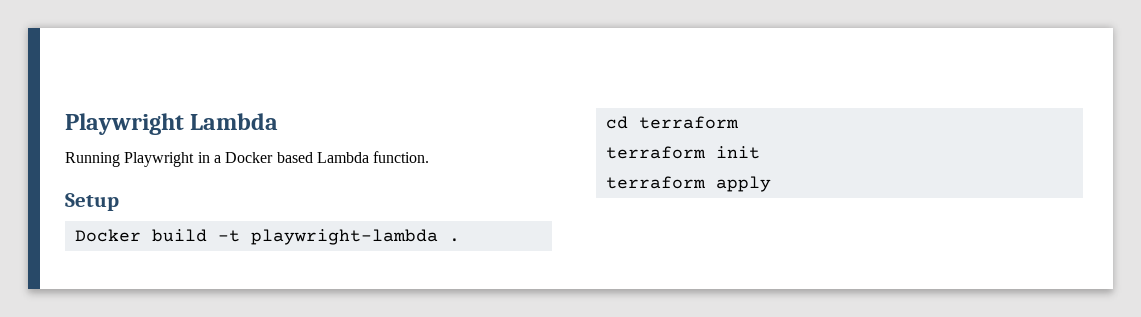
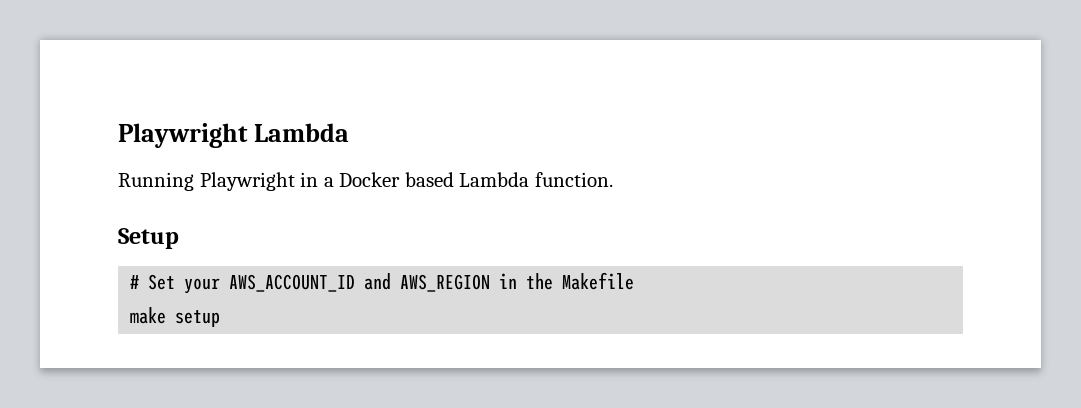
[74,229,460,245] [605,116,739,129] [605,146,760,159] [605,176,771,192] Docker build -t playwright-lambda . // cd terraform // terraform init // terraform apply -> [130,272,635,294] [130,307,221,327] # Set your AWS_ACCOUNT_ID and AWS_REGION in the Makefile // make setup

